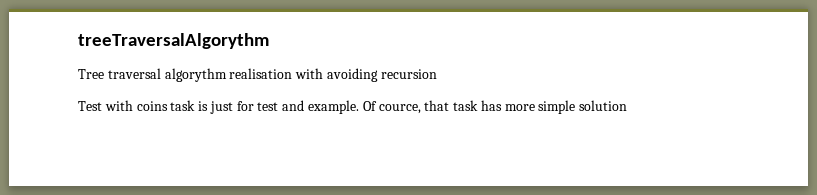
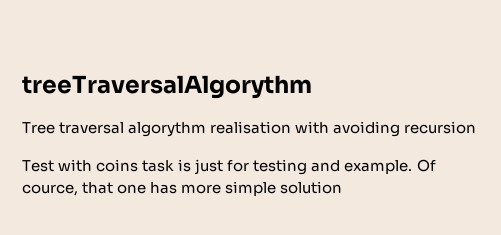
[257,102,279,111] test -> [253,159,308,175] testing
[453,100,479,111] task -> [117,184,147,194] one

